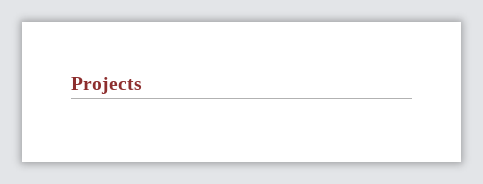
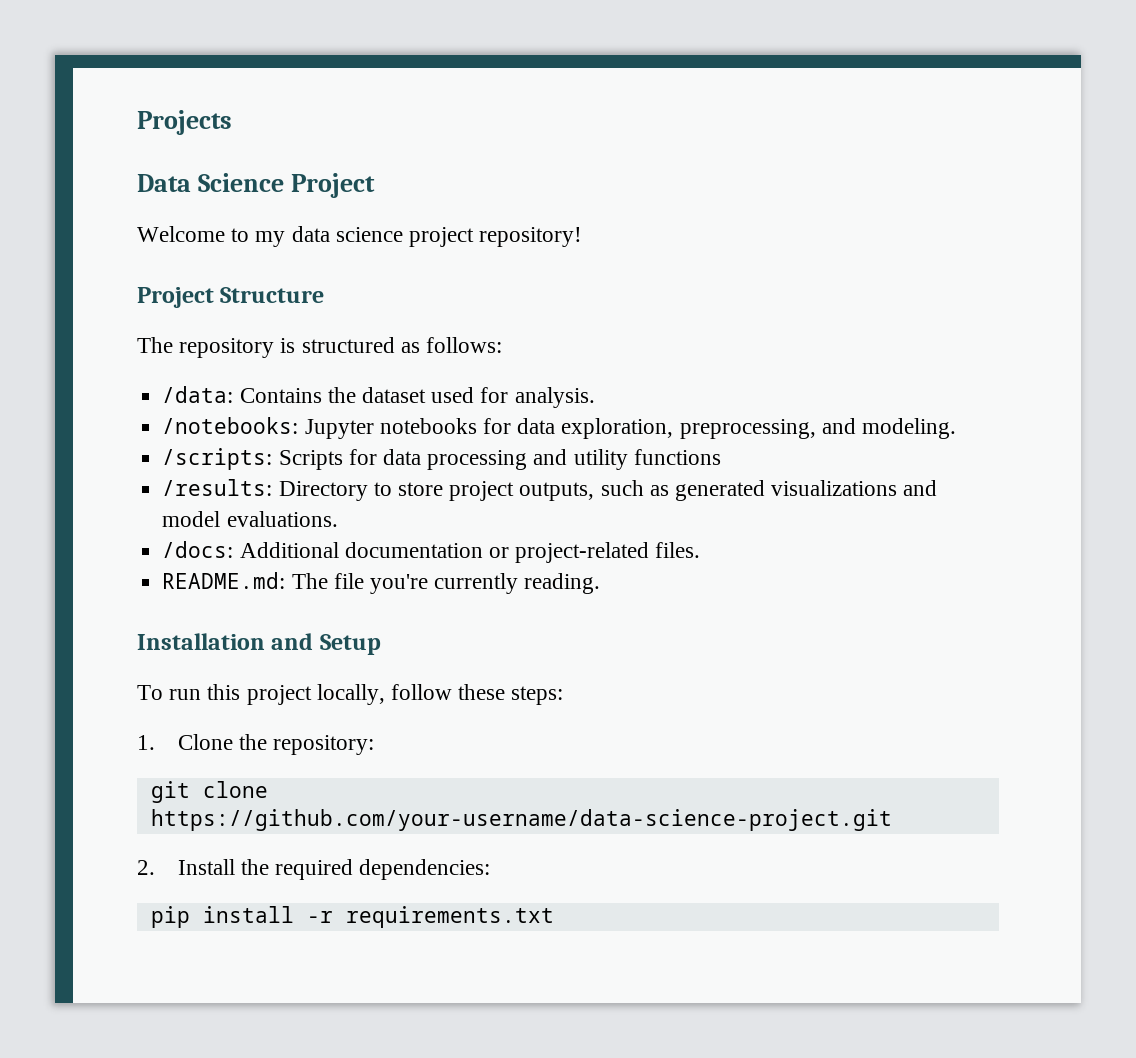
(142, 85) none -> [137,173,375,198] [137,226,583,247] [137,287,325,308] [137,337,503,358] [162,386,595,408] [162,417,956,439] [162,448,721,470] [162,479,938,501] [162,511,338,527] [162,541,701,563] [162,572,601,594] [137,633,381,655] [137,684,564,705] [137,734,374,755] [150,781,268,803] [150,809,892,831] [137,859,491,880] [150,906,554,928] // Data Science Project // Welcome to my data science project repository! // Project Structure // The repository is structured as follows: // /data: Contains the dataset used for analysis. // /notebooks: Jupyter notebooks for data exploration, preprocessing, and modeling. // /scripts: Scripts for data processing and utility functions // /results: Directory to store project outputs, such as generated visualizations and model evaluations. // /docs: Additional documentation or project-related files. // README.md: The file you're currently reading. // Installation and Setup // To run this project locally, follow these steps: // 1. Clone the repository: // git clone https://github.com/your-username/data-science-project.git // 2. Install the required dependencies: // pip install -r requirements.txt

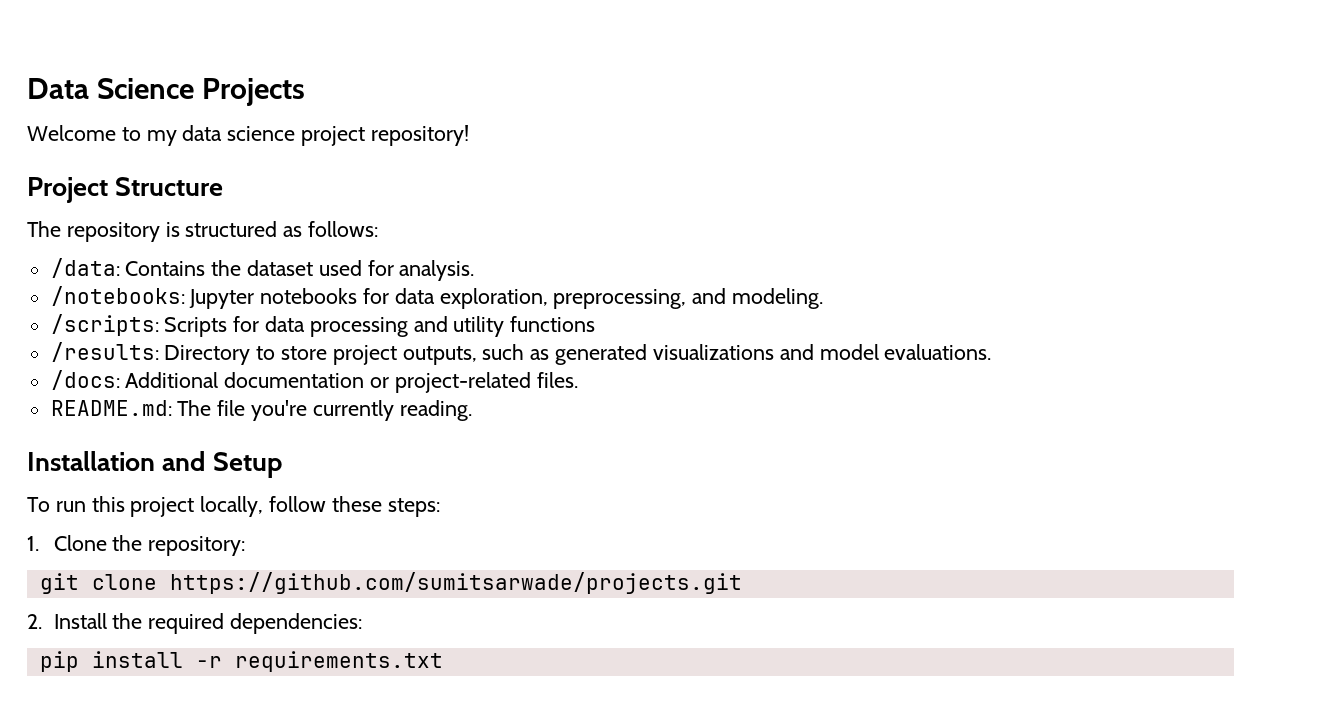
[137,110,232,135] Projects // -> (27, 88) none
[290,173,375,198] Project -> [202,78,306,106] Projects
[150,809,892,831] https://github.com/your-username/data-science-project.git -> [169,572,742,594] https://github.com/sumitsarwade/projects.git

